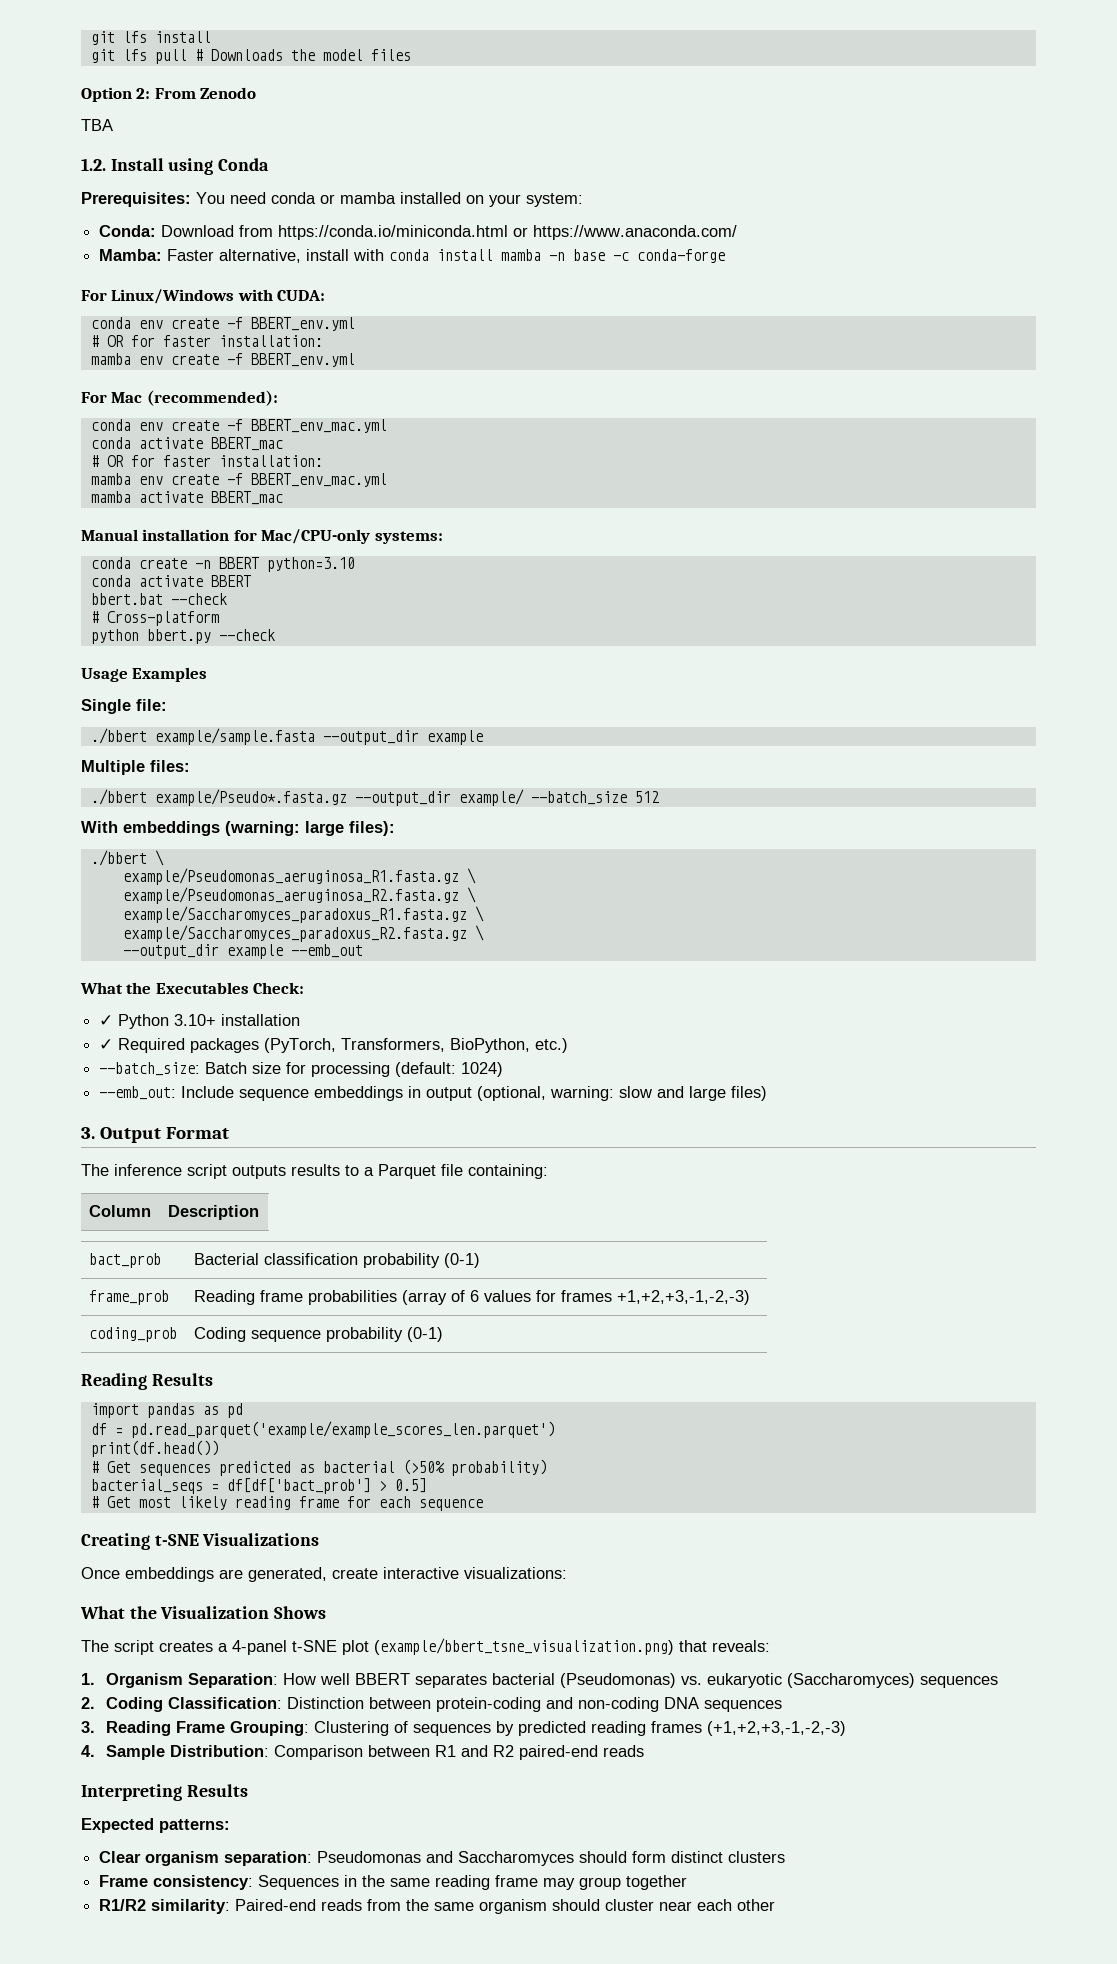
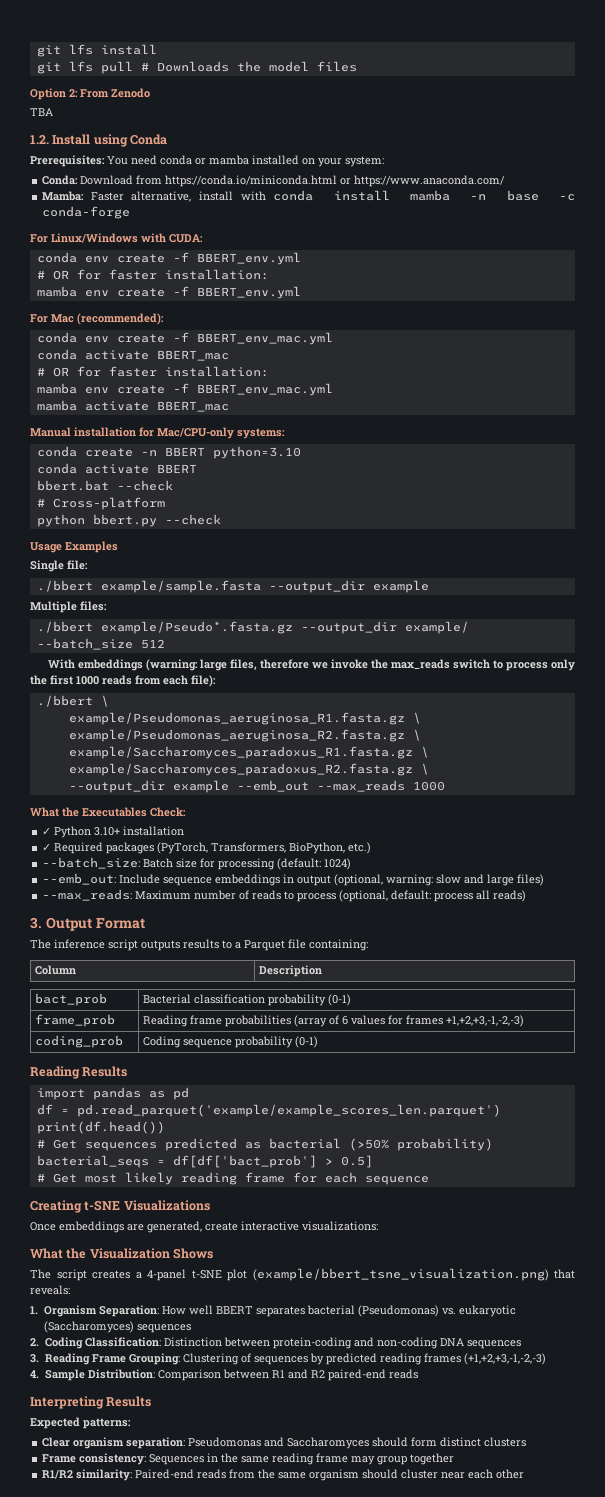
[349,821,395,836] files): -> [229,659,576,671] [30,675,216,687] files, therefore we invoke the max_reads switch to process only the first 1000 reads from each file):
(363, 951) none -> [316,780,445,792] --max_reads 1000
(768, 1093) none -> [42,889,527,902] // --max_reads: Maximum number of reads to process (optional, default: process all reads)

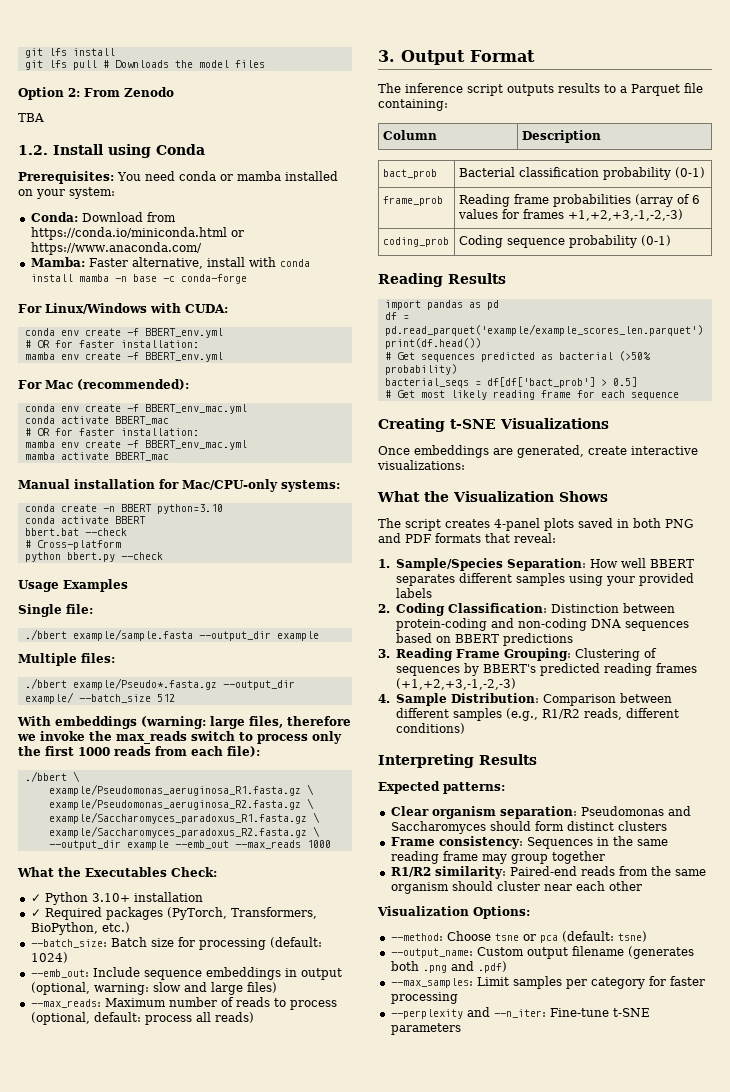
[135,1268,575,1281] [30,1285,70,1295] a 4-panel t-SNE plot (example/bbert_tsne_visualization.png) that reveals: -> [494,518,694,531] [378,533,556,543] 4-panel plots saved in both PNG and PDF formats that reveal:
[43,1305,97,1317] Organism -> [395,558,503,571] Sample/Species
[306,1305,516,1317] [43,1321,191,1333] bacterial (Pseudomonas) vs. eukaryotic (Saccharomyces) sequences -> [458,573,694,586] [395,588,432,598] different samples using your provided labels
(521, 1344) none -> [395,633,573,646] based on BBERT predictions
(324, 1359) none -> [482,664,536,673] BBERT's
[271,1369,418,1381] R1 and R2 paired-end reads -> [395,708,679,721] [395,723,465,734] different samples (e.g., R1/R2 reads, different conditions)
(525, 1474) none -> [377,906,530,919] [390,931,647,943] [390,946,694,959] [390,961,507,973] [390,976,705,989] [390,992,458,1004] [390,1007,650,1019] [390,1023,461,1035] // Visualization Options: // --method: Choose tsne or pca (default: tsne) // --output_name: Custom output filename (generates both .png and .pdf) // --max_samples: Limit samples per category for faster processing // --perplexity and --n_iter: Fine-tune t-SNE parameters

